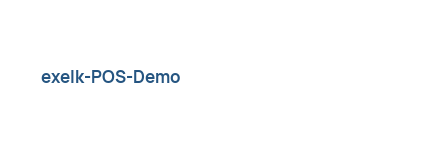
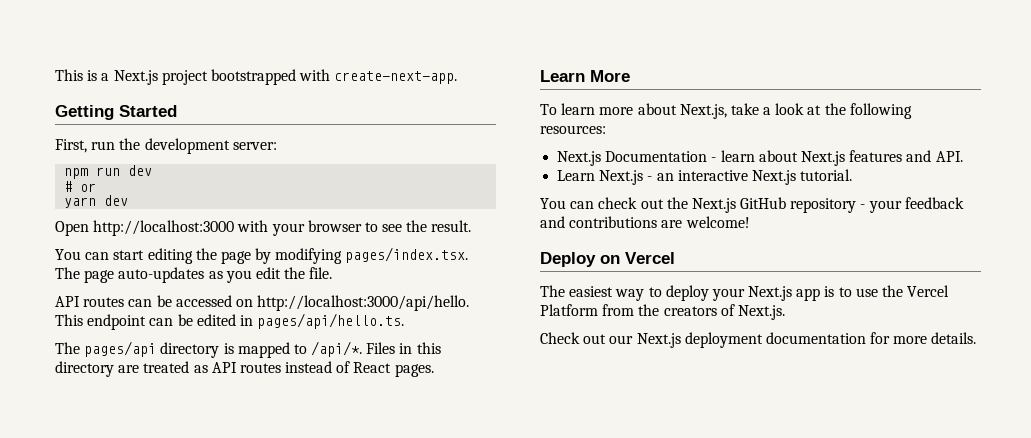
[41,70,181,83] exelk-POS-Demo -> [55,69,458,85] [55,105,177,120] [55,138,277,154] [64,165,153,179] [64,181,97,192] [64,195,129,208] [55,220,472,236] [55,247,469,264] [55,267,333,283] [55,295,470,311] [55,313,405,330] [55,341,441,358] [55,361,434,377] [540,70,630,82] [540,103,912,119] [540,125,606,134] [557,150,963,166] [557,169,853,185] [540,197,964,213] [540,216,750,228] [540,252,675,267] [540,285,950,301] [540,304,785,320] [540,332,977,348] This is a Next.js project bootstrapped with create-next-app. // Getting Started // First, run the development server: // npm run dev // # or // yarn dev // Open http://localhost:3000 with your browser to see the result. // You can start editing the page by modifying pages/index.tsx. The page auto-updates as you edit the file. // API routes can be accessed on http://localhost:3000/api/hello. This endpoint can be edited in pages/api/hello.ts. // The pages/api directory is mapped to /api/*. Files in this directory are treated as API routes instead of React pages. // Learn More // To learn more about Next.js, take a look at the following resources: // Next.js Documentation - learn about Next.js features and API. // Learn Next.js - an interactive Next.js tutorial. // You can check out the Next.js GitHub repository - your feedback and contributions are welcome! // Deploy on Vercel // The easiest way to deploy your Next.js app is to use the Vercel Platform from the creators of Next.js. // Check out our Next.js deployment documentation for more details.

